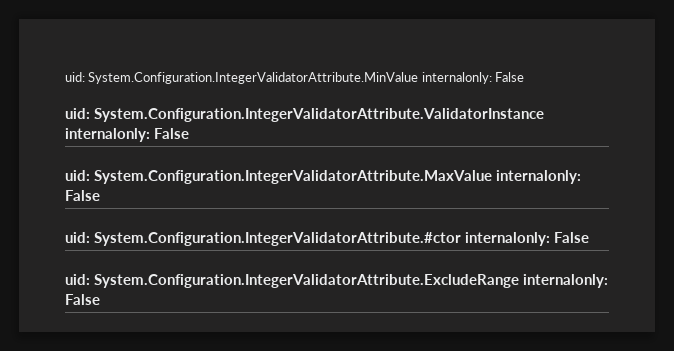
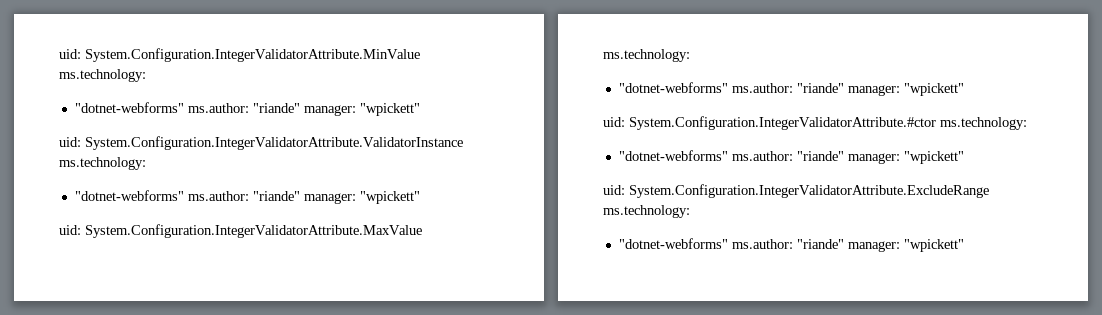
[421,72,525,84] [65,108,544,122] [65,128,189,142] [65,170,581,184] [65,190,100,201] [65,232,589,246] [65,274,608,288] [65,294,100,305] internalonly: False // uid: System.Configuration.IntegerValidatorAttribute.ValidatorInstance internalonly: False // uid: System.Configuration.IntegerValidatorAttribute.MaxValue internalonly: False // uid: System.Configuration.IntegerValidatorAttribute.#ctor internalonly: False // uid: System.Configuration.IntegerValidatorAttribute.ExcludeRange internalonly: False -> [59,69,146,82] [74,102,420,116] [59,136,463,150] [59,157,146,170] [74,190,420,204] [59,224,422,238] [603,49,690,62] [618,82,964,96] [603,116,1027,130] [618,150,964,164] [603,184,989,198] [603,205,690,218] [618,238,964,252] ms.technology: // "dotnet-webforms" ms.author: "riande" manager: "wpickett" // uid: System.Configuration.IntegerValidatorAttribute.ValidatorInstance ms.technology: // "dotnet-webforms" ms.author: "riande" manager: "wpickett" // uid: System.Configuration.IntegerValidatorAttribute.MaxValue ms.technology: // "dotnet-webforms" ms.author: "riande" manager: "wpickett" // uid: System.Configuration.IntegerValidatorAttribute.#ctor ms.technology: // "dotnet-webforms" ms.author: "riande" manager: "wpickett" // uid: System.Configuration.IntegerValidatorAttribute.ExcludeRange ms.technology: // "dotnet-webforms" ms.author: "riande" manager: "wpickett"

